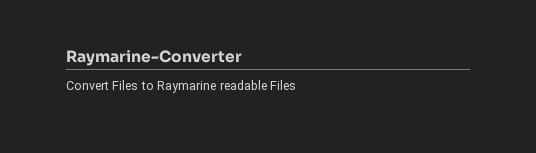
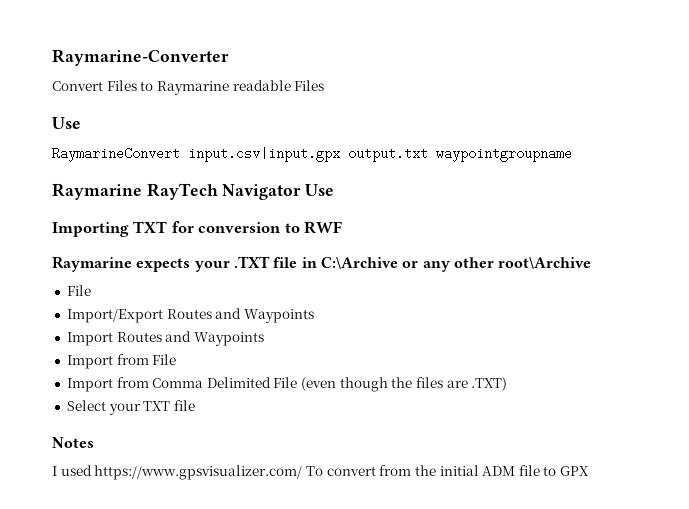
(296, 85) none -> [52,117,81,129] [52,147,572,162] [52,183,335,200] [52,221,343,237] [52,256,592,272] [66,285,91,296] [66,308,314,323] [66,331,264,346] [66,354,177,369] [66,377,508,392] [66,400,195,415] [52,437,94,448] [52,465,590,480] // Use // RaymarineConvert input.csv|input.gpx output.txt waypointgroupname // Raymarine RayTech Navigator Use // Importing TXT for conversion to RWF // Raymarine expects your .TXT file in C:\Archive or any other root\Archive // File // Import/Export Routes and Waypoints // Import Routes and Waypoints // Import from File // Import from Comma Delimited File (even though the files are .TXT) // Select your TXT file // Notes // I used https://www.gpsvisualizer.com/ To convert from the initial ADM file to GPX

